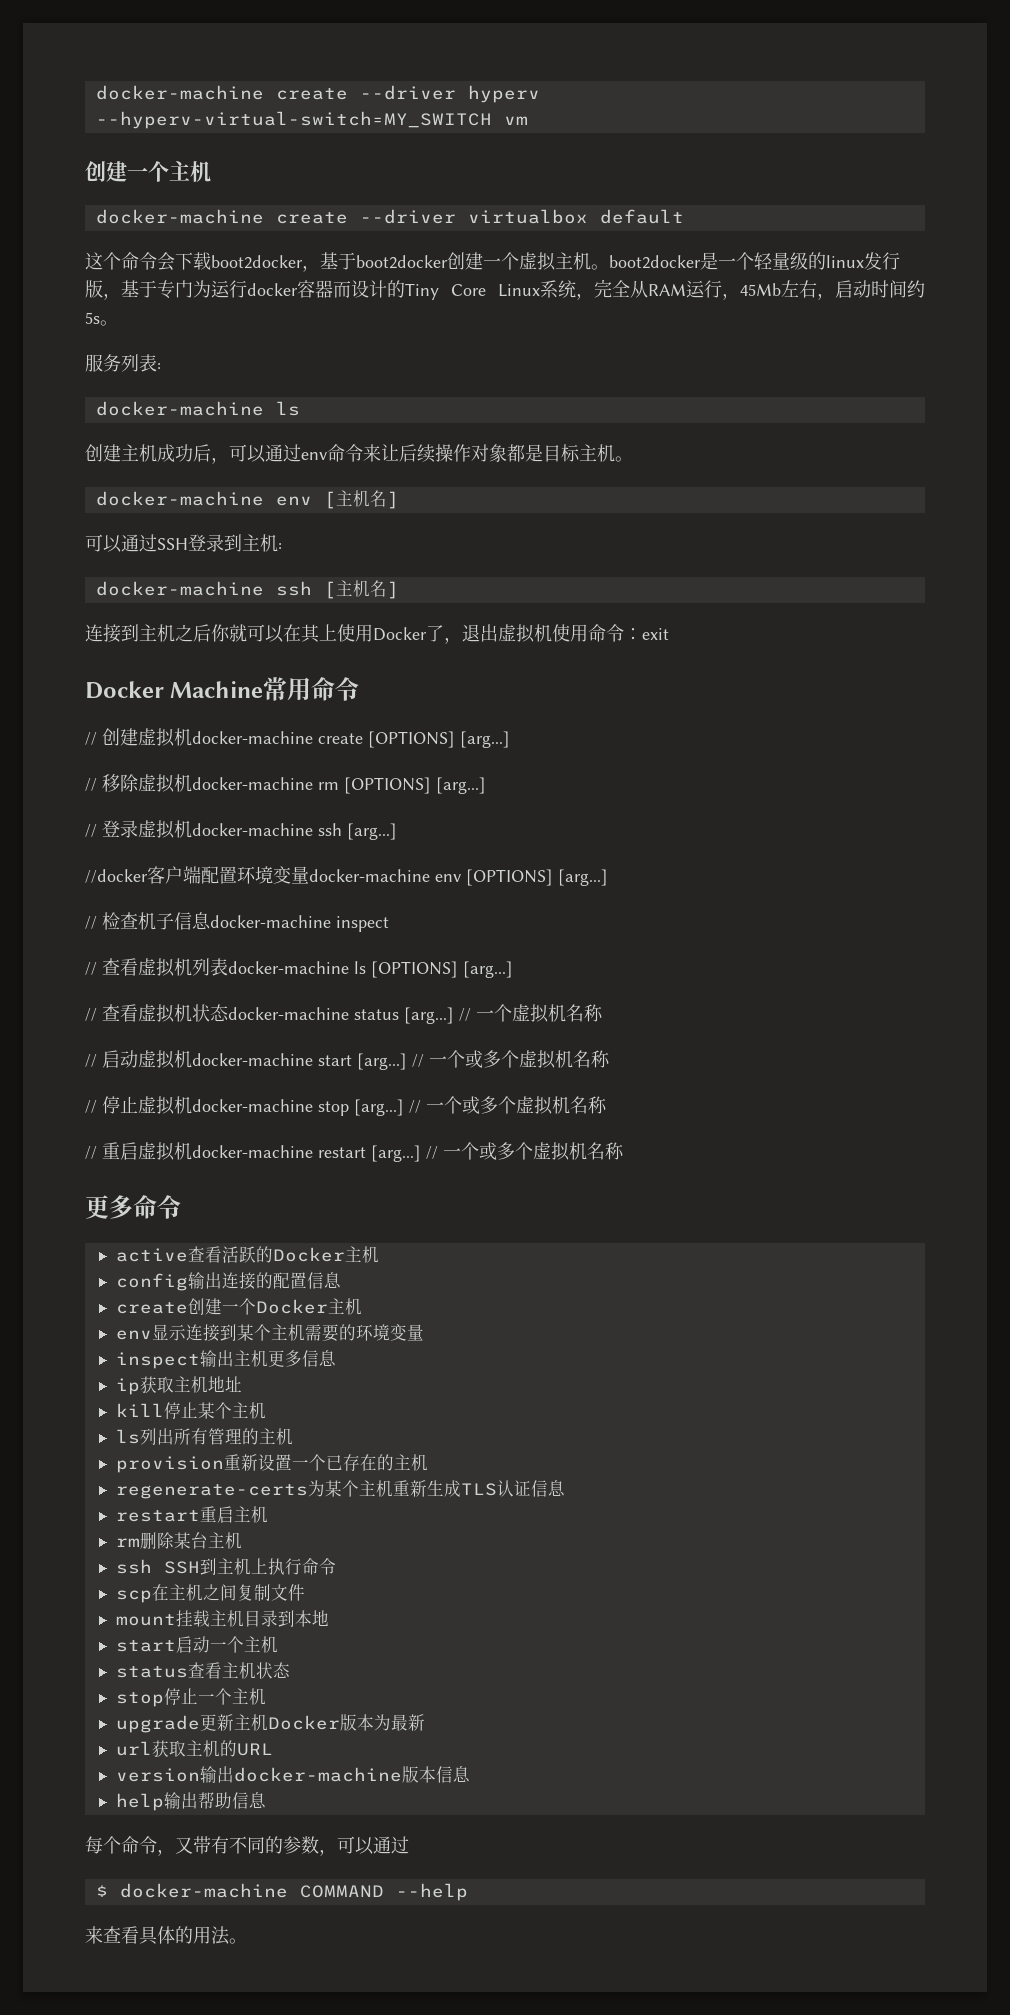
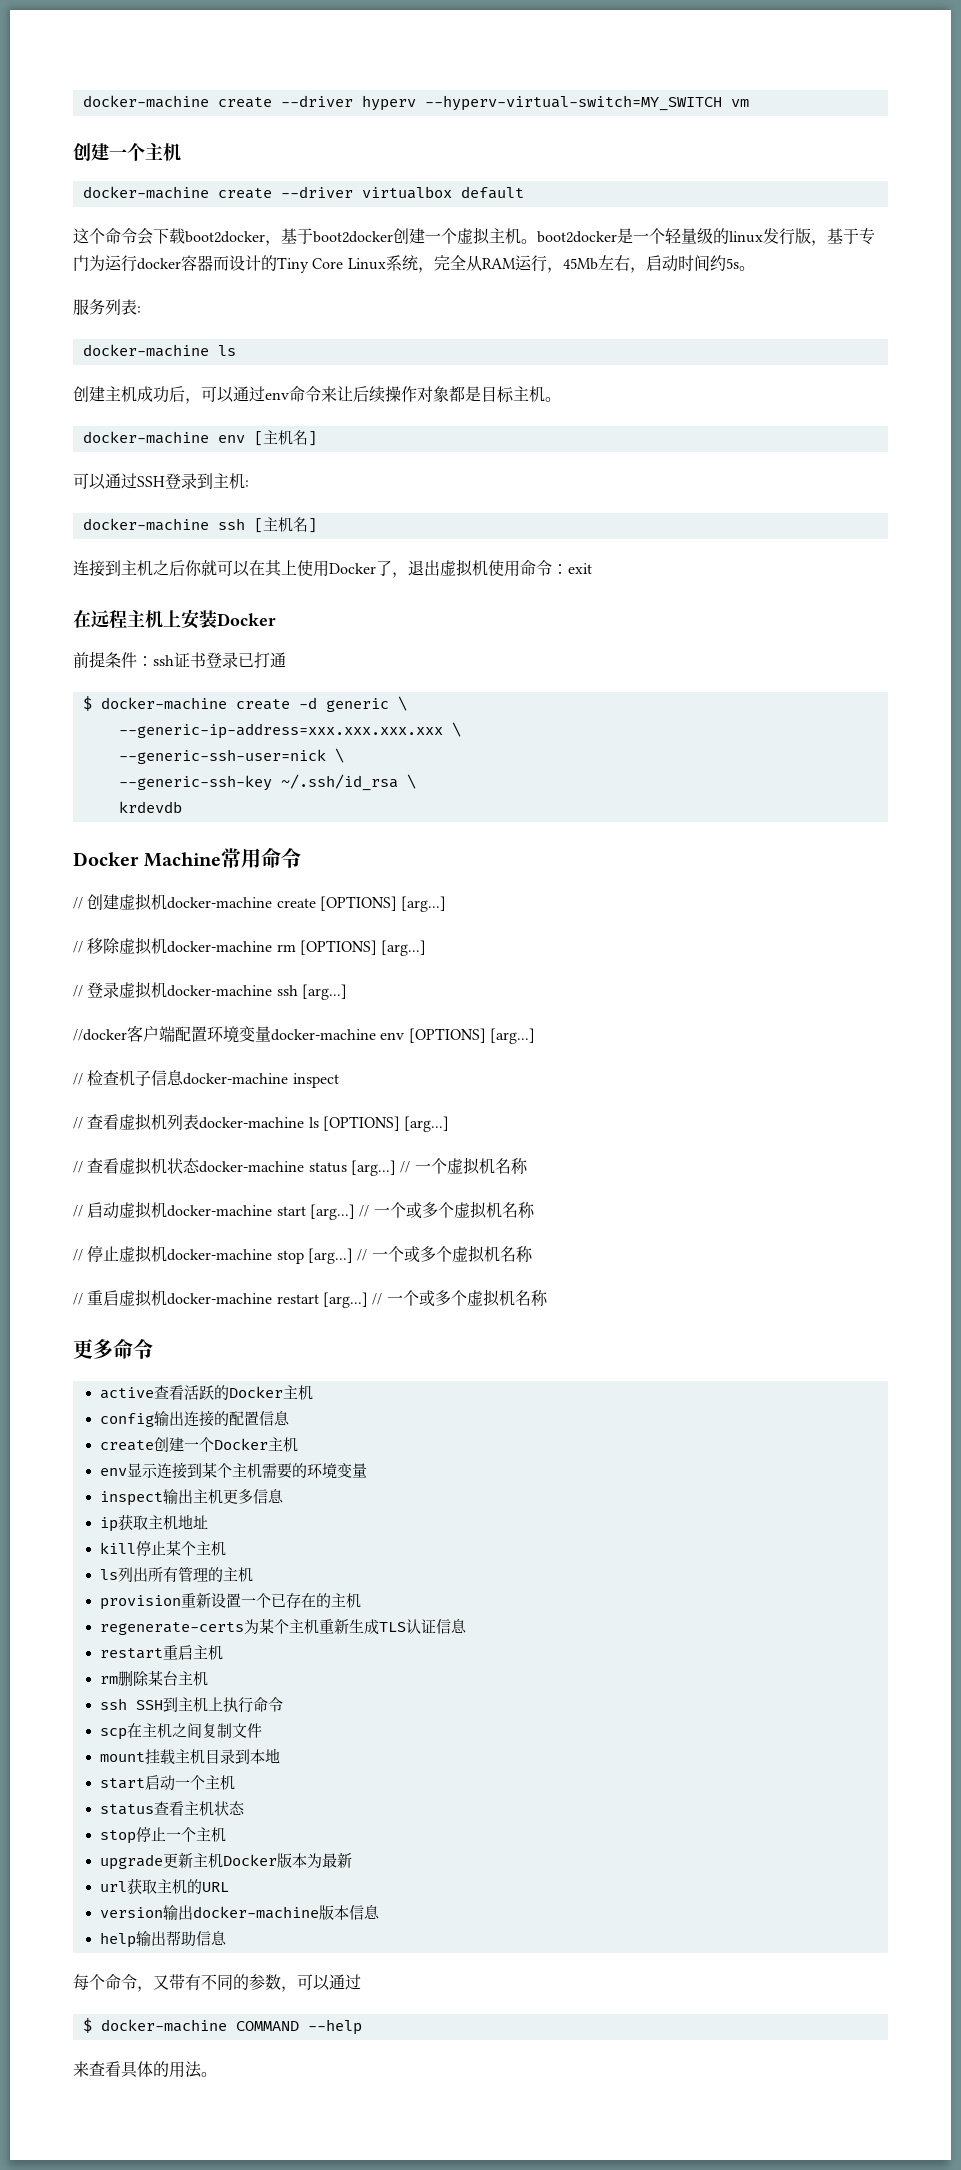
(669, 634) none -> [73,609,276,629] [73,651,286,668] [82,696,407,712] [118,722,461,739] [118,748,344,764] [118,774,416,791] [118,801,182,813] // 在远程主机上安装Docker // 前提条件：ssh证书登录已打通 // $ docker-machine create -d generic \ // --generic-ip-address=xxx.xxx.xxx.xxx \ // --generic-ssh-user=nick \ // --generic-ssh-key ~/.ssh/id_rsa \ // krdevdb

